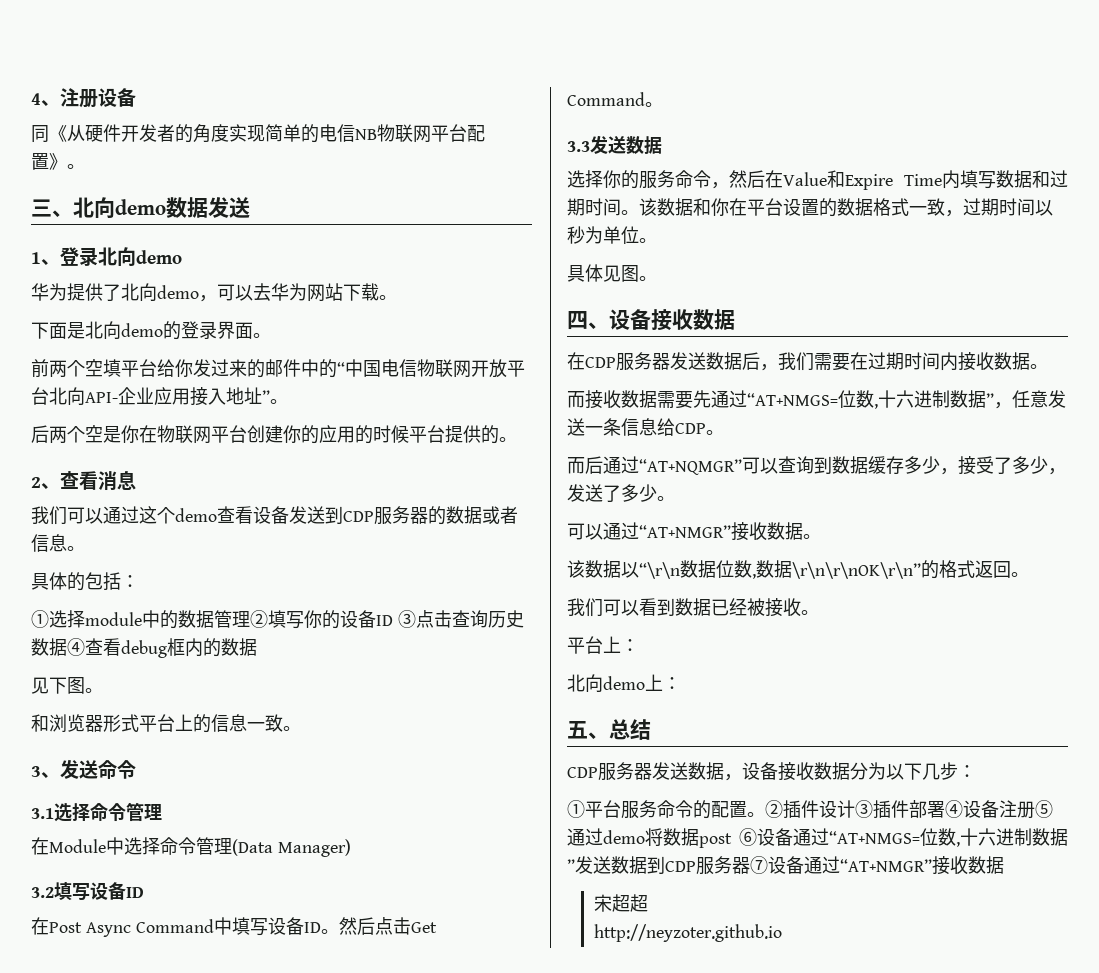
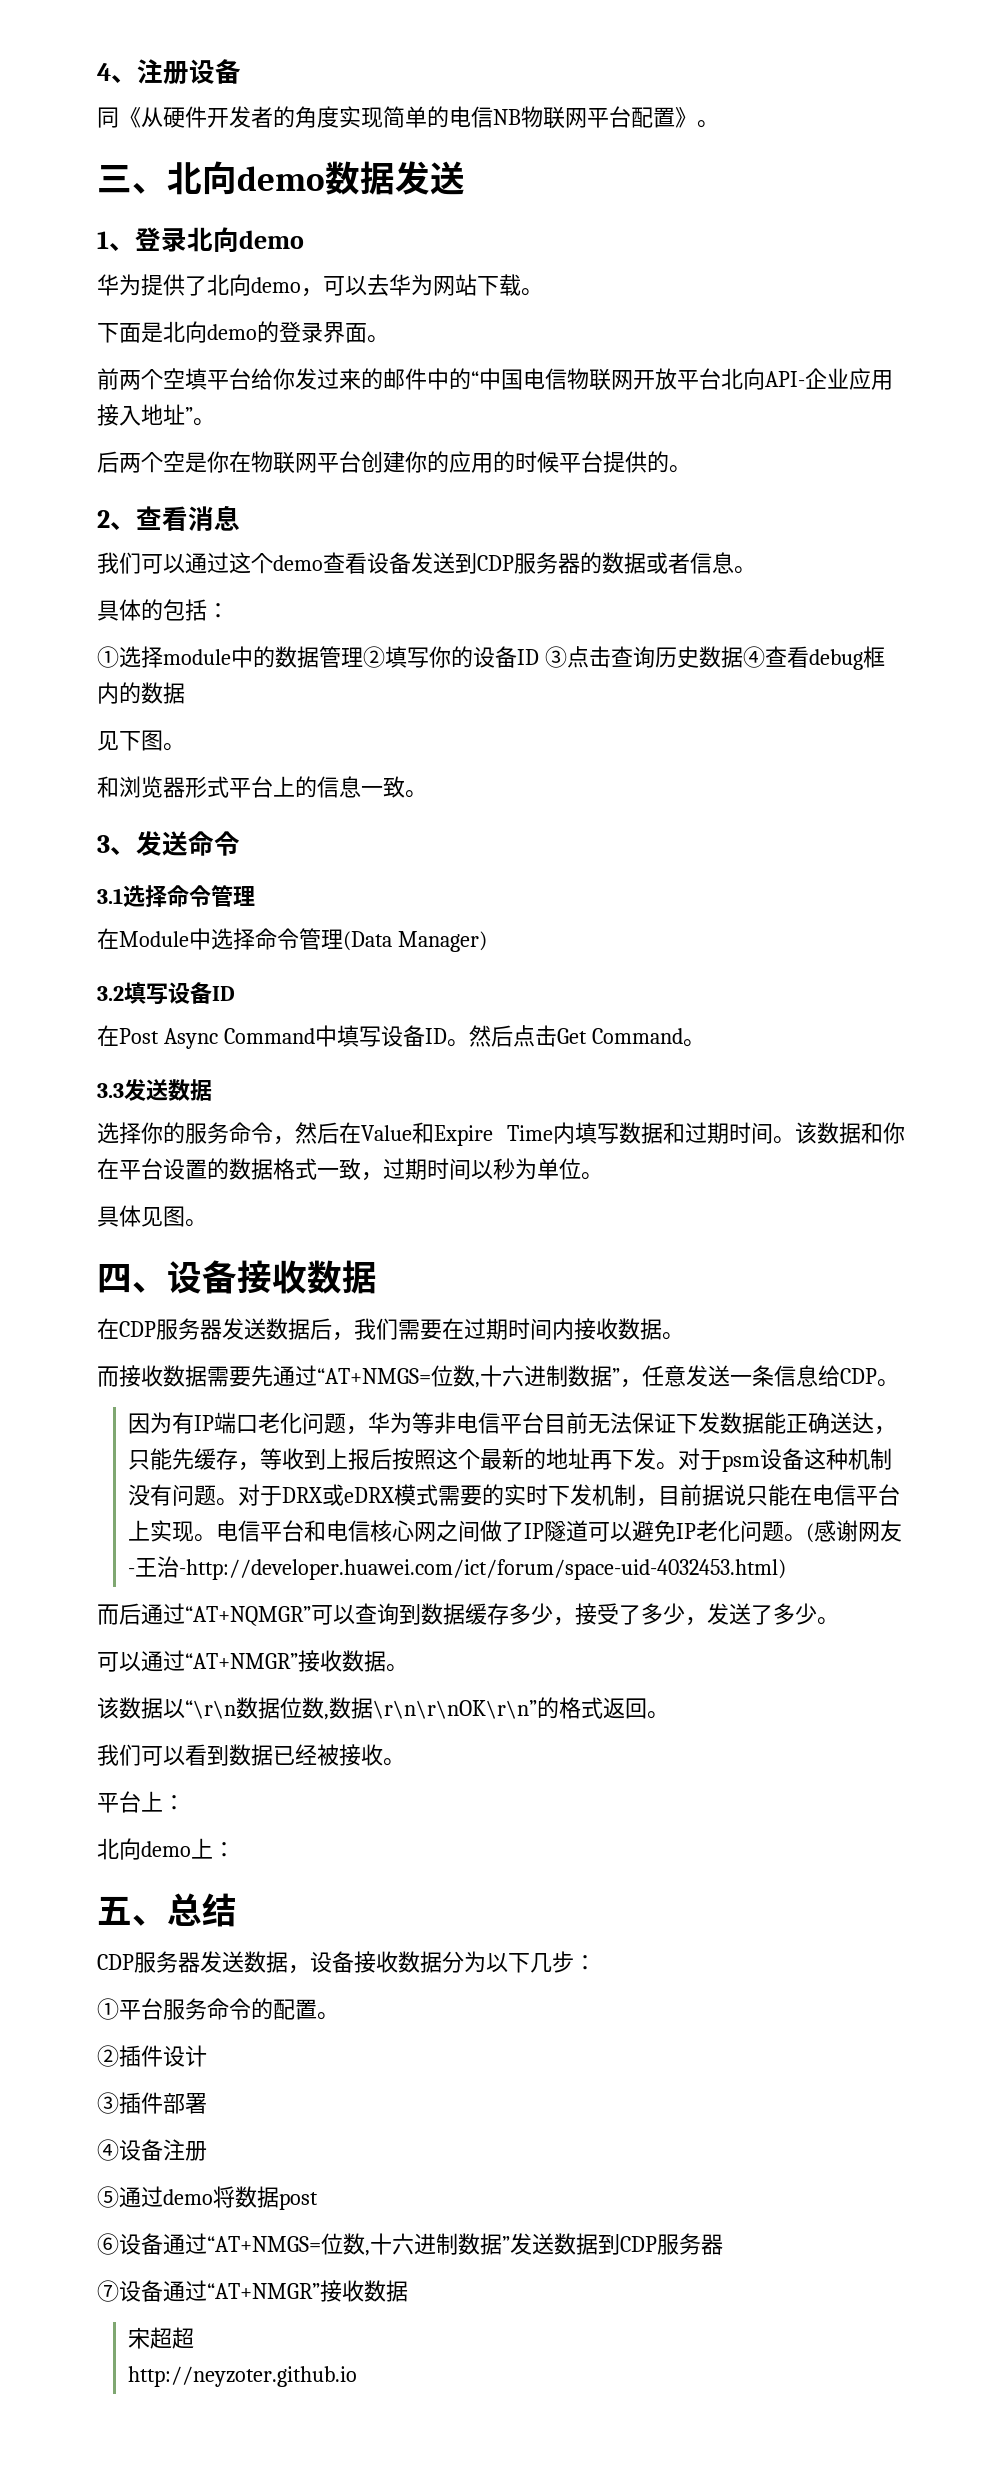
(724, 432) none -> [127,1412,896,1435] [127,1448,892,1472] [127,1484,900,1507] [127,1520,902,1543] [127,1556,786,1580] // 因为有IP端口老化问题，华为等非电信平台目前无法保证下发数据能正确送达，只能先缓存，等收到上报后按照这个最新的地址再下发。对于psm设备这种机制没有问题。对于DRX或eDRX模式需要的实时下发机制，目前据说只能在电信平台上实现。电信平台和电信核心网之间做了IP隧道可以避免IP老化问题。(感谢网友-王治-http://developer.huawei.com/ict/forum/space-uid-4032453.html)
(765, 814) none -> (339, 2016) //
(855, 809) none -> (207, 2056) //
(945, 809) none -> (207, 2103) //
(1035, 809) none -> (207, 2151) //
(732, 840) none -> (318, 2201) //
(750, 865) none -> (723, 2244) //

